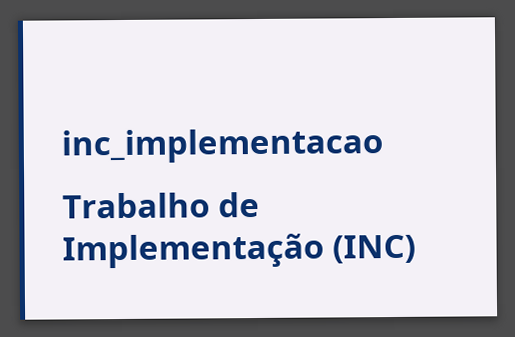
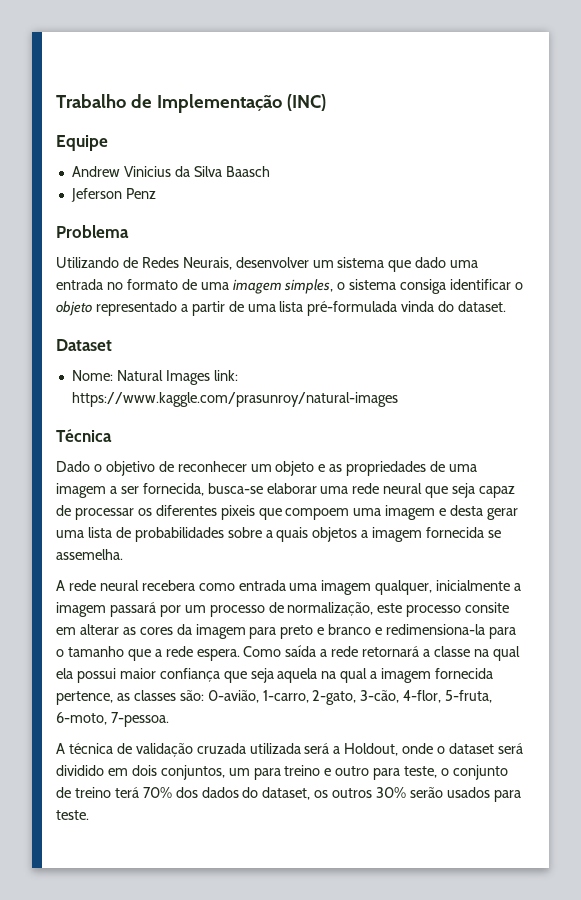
[61,128,383,164] inc_implementacao // -> (56, 101) none
(416, 249) none -> [56,135,108,151] [71,166,270,177] [70,188,156,202] [56,225,129,238] [56,257,479,272] [56,279,524,294] [56,301,507,316] [56,339,112,351] [71,370,238,385] [71,392,398,407] [56,429,112,442] [56,461,478,476] [56,483,516,498] [56,505,519,520] [56,527,502,542] [56,549,123,560] [56,580,522,595] [56,602,510,617] [56,624,516,639] [56,645,520,661] [56,668,494,683] [56,690,493,705] [56,712,169,727] [56,743,523,757] [56,765,508,780] [56,787,521,802] [56,810,89,820] // Equipe // Andrew Vinicius da Silva Baasch // Jeferson Penz // Problema // Utilizando de Redes Neurais, desenvolver um sistema que dado uma entrada no formato de uma imagem simples, o sistema consiga identificar o objeto representado a partir de uma lista pré-formulada vinda do dataset. // Dataset // Nome: Natural Images link: https://www.kaggle.com/prasunroy/natural-images // Técnica // Dado o objetivo de reconhecer um objeto e as propriedades de uma imagem a ser fornecida, busca-se elaborar uma rede neural que seja capaz de processar os diferentes pixeis que compoem uma imagem e desta gerar uma lista de probabilidades sobre a quais objetos a imagem fornecida se assemelha. // A rede neural recebera como entrada uma imagem qualquer, inicialmente a imagem passará por um processo de normalização, este processo consite em alterar as cores da imagem para preto e branco e redimensiona-la para o tamanho que a rede espera. Como saída a rede retornará a classe na qual ela possui maior confiança que seja aquela na qual a imagem fornecida pertence, as classes são: 0-avião, 1-carro, 2-gato, 3-cão, 4-flor, 5-fruta, 6-moto, 7-pessoa. // A técnica de validação cruzada utilizada será a Holdout, onde o dataset será dividido em dois conjuntos, um para treino e outro para teste, o conjunto de treino terá 70% dos dados do dataset, os outros 30% serão usados para teste.

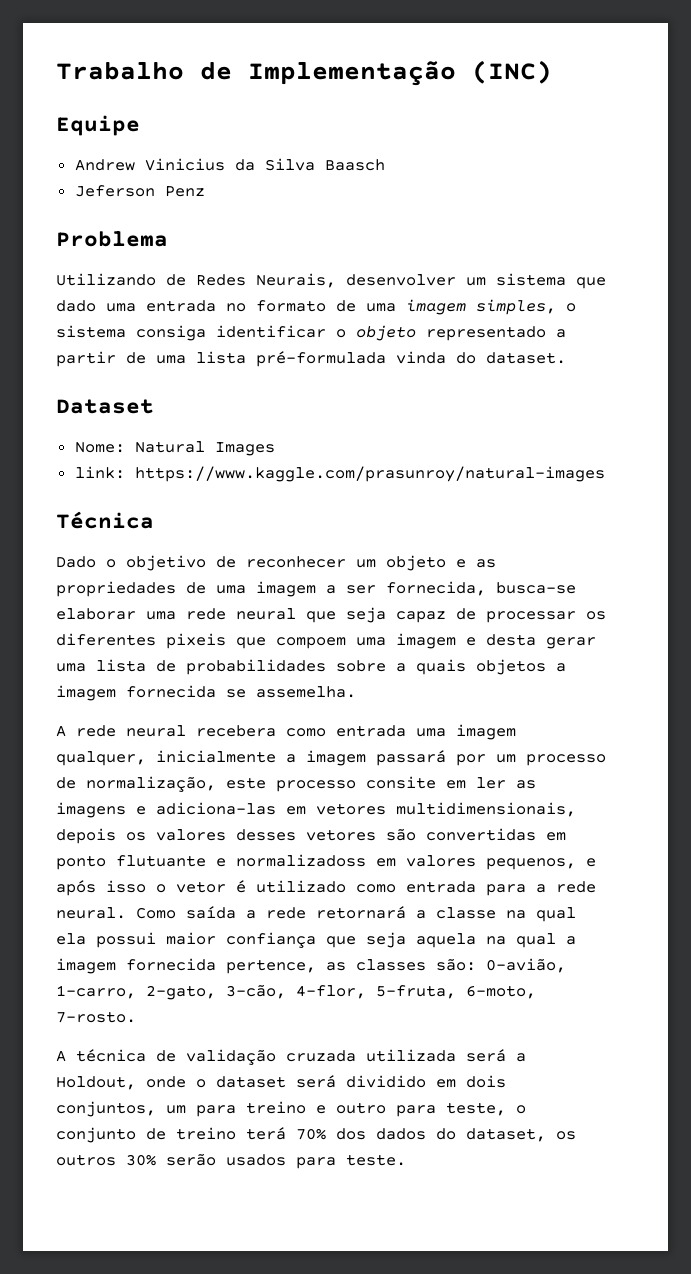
(210, 377) none -> (275, 449) //
[79,624,516,639] [56,646,240,661] alterar as cores da imagem para preto e branco e redimensiona-la para o tamanho que a rede espera. -> [476,777,536,789] [56,802,576,818] [56,828,566,844] [56,854,596,870] [56,880,596,896] [56,907,126,919] ler as imagens e adiciona-las em vetores multidimensionais, depois os valores desses vetores são convertidas em ponto flutuante e normalizadoss em valores pequenos, e após isso o vetor é utilizado como entrada para a rede neural.
[110,712,169,727] 7-pessoa. -> [56,1011,136,1023] 7-rosto.

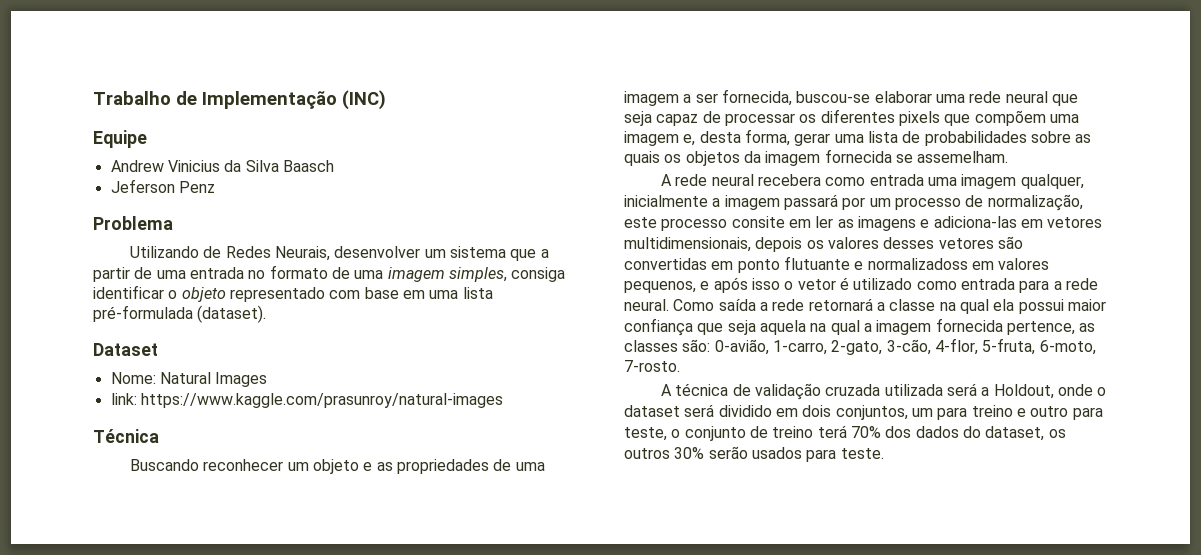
[56,300,96,312] dado -> [540,249,549,258] [93,267,153,282] a partir de
[566,303,576,312] [56,325,126,338] o sistema -> (507, 274) none
[556,329,566,338] [56,351,566,367] a partir de uma lista pré-formulada vinda do dataset. -> [329,287,493,299] [93,305,267,323] com base em uma lista pré-formulada (dataset).
[56,555,236,571] Dado o objetivo de -> [130,459,200,471] Buscando
[496,582,576,594] busca-se -> [796,91,871,103] buscou-se
[166,633,536,649] pixeis que compoem uma imagem e desta -> [898,110,1079,126] [624,129,790,146] pixels que compõem uma imagem e, desta forma,
[396,659,566,675] a quais objetos a -> [1075,134,1092,143] [624,151,761,166] as quais os objetos da
[256,686,356,698] assemelha. -> [917,151,1009,163] assemelham.

